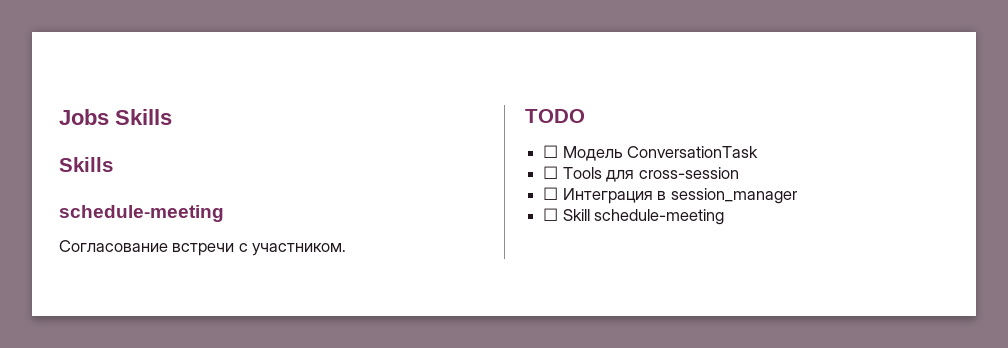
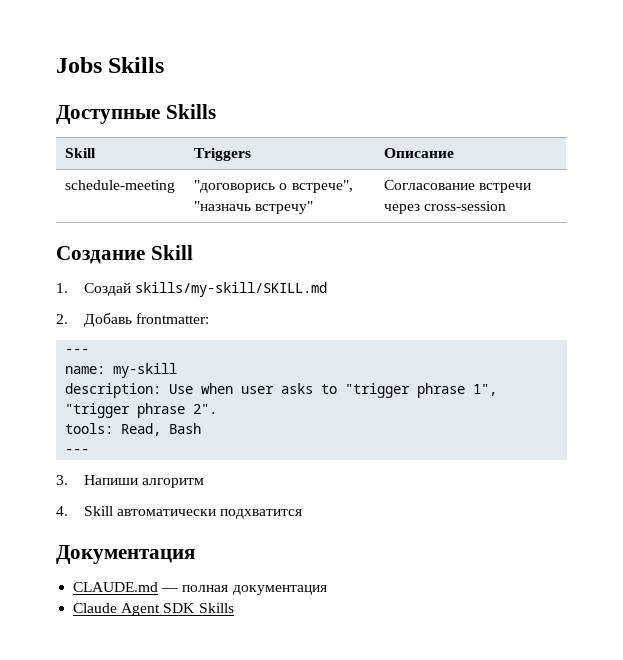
[59,157,113,172] [59,205,224,222] [59,240,347,256] [525,109,585,123] [543,145,759,161] [543,166,739,182] [543,187,797,204] [543,208,725,225] Skills // schedule-meeting // Согласование встречи с участником. // TODO // ☐ Модель ConversationTask // ☐ Tools для cross-session // ☐ Интеграция в session_manager // ☐ Skill schedule-meeting -> [56,104,216,124] [65,148,97,158] [194,148,252,161] [384,148,455,158] [65,180,176,193] [194,180,353,193] [194,201,314,214] [384,180,532,193] [384,201,507,214] [56,245,193,264] [56,282,328,297] [56,313,210,327] [65,349,90,354] [65,363,178,378] [65,383,498,398] [65,403,218,418] [65,423,202,436] [65,449,90,454] [56,475,205,488] [56,506,303,519] [56,545,195,564] [73,582,327,595] [73,603,234,616] Доступные Skills // Skill | Triggers | Описание // schedule-meeting | "договорись о встрече", "назначь встречу" | Согласование встречи через cross-session // Создание Skill // 1. Создай skills/my-skill/SKILL.md // 2. Добавь frontmatter: // --- // name: my-skill // description: Use when user asks to "trigger phrase 1", "trigger phrase 2". // tools: Read, Bash // --- // 3. Напиши алгоритм // 4. Skill автоматически подхватится // Документация // CLAUDE.md — полная документация // Claude Agent SDK Skills

